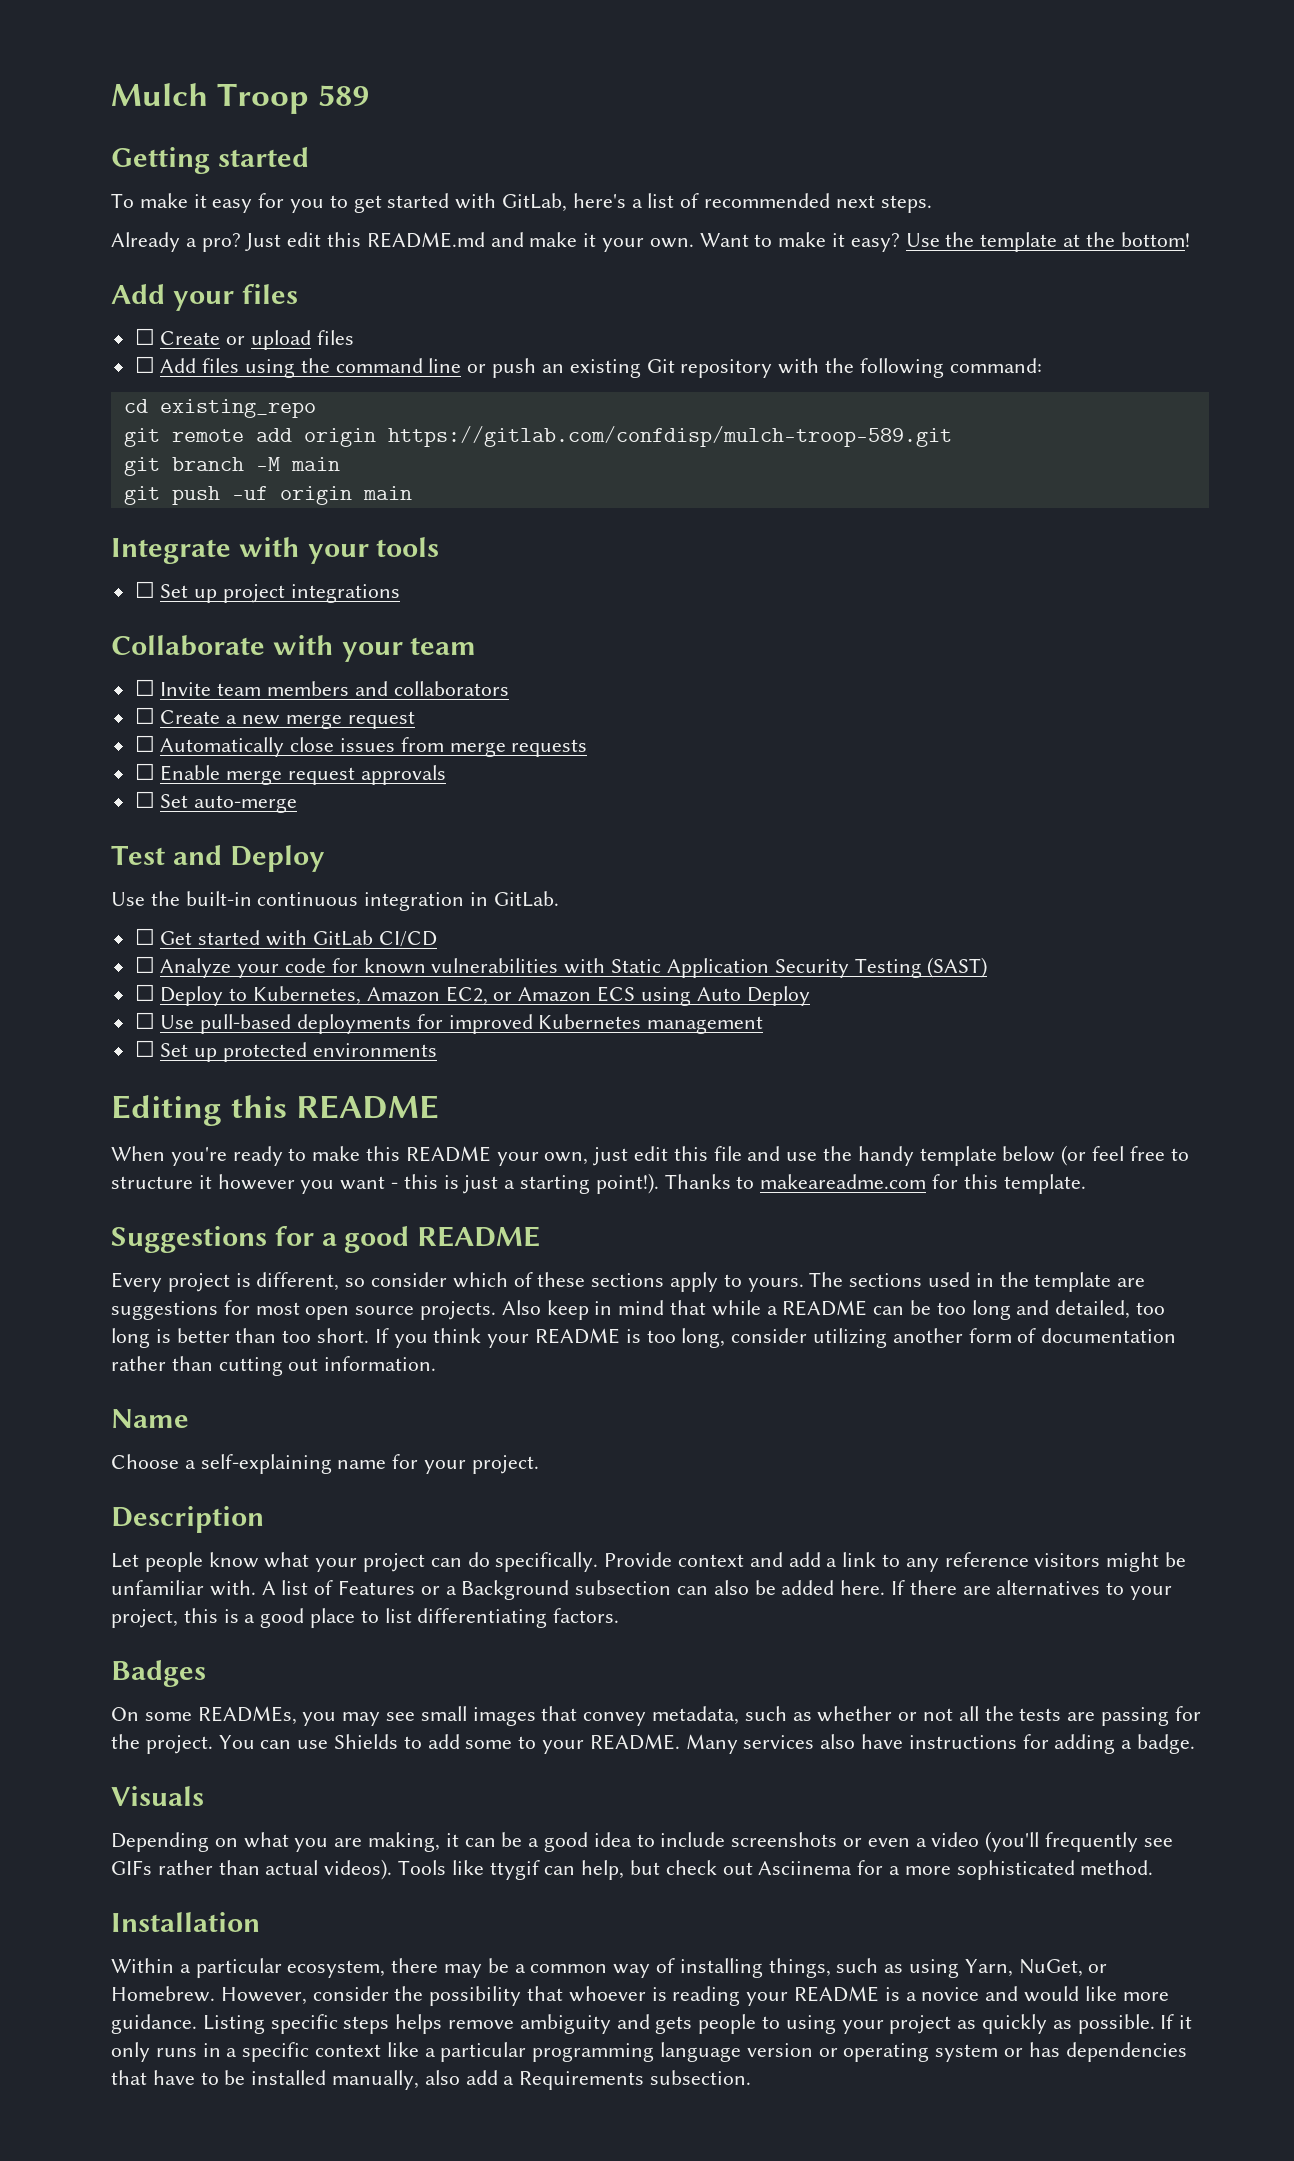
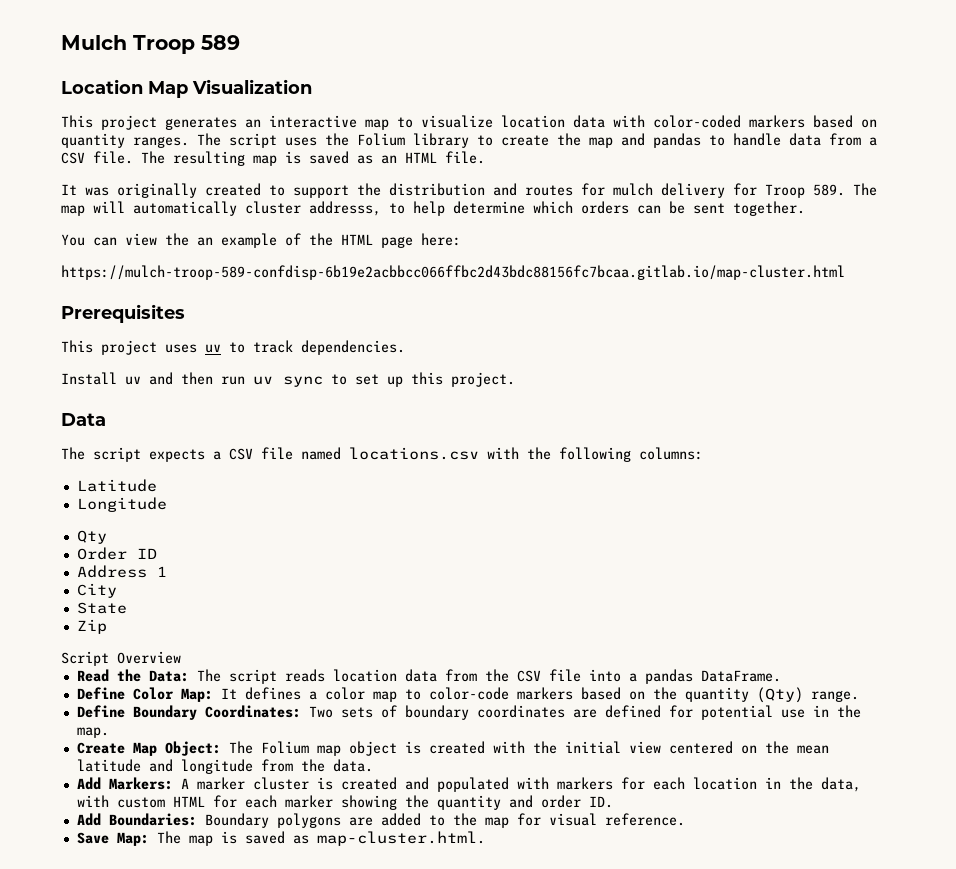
[111,147,309,174] [111,193,932,213] [111,232,1190,252] [111,284,298,311] [134,328,354,350] [134,356,1042,378] [123,399,316,418] [123,426,952,447] [123,457,340,476] [123,486,412,505] [111,537,440,564] [134,581,400,603] [111,635,477,662] [134,679,509,696] [134,707,415,729] [134,735,588,757] [134,763,446,785] [134,791,298,813] [111,845,325,872] [111,891,559,911] [134,928,437,947] [134,956,988,978] [134,984,810,1006] [134,1012,764,1034] [134,1040,437,1062] [111,1095,440,1126] [111,1145,1189,1166] [111,1173,1086,1194] [111,1226,541,1253] [111,1272,1146,1292] [111,1300,1166,1320] [111,1328,1177,1348] [111,1356,437,1376] [111,1409,189,1428] [111,1454,539,1474] [111,1506,264,1533] [111,1552,1187,1572] [111,1580,1173,1600] [111,1608,620,1628] [111,1660,206,1687] [111,1706,1201,1726] [111,1734,1196,1754] [111,1786,204,1806] [111,1831,1173,1852] [111,1859,1154,1880] [111,1912,260,1932] [111,1958,1108,1978] [111,1986,1169,2006] [111,2014,1193,2034] [111,2042,1187,2062] [111,2070,752,2090] Getting started // To make it easy for you to get started with GitLab, here's a list of recommended next steps. // Already a pro? Just edit this README.md and make it your own. Want to make it easy? Use the template at the bottom! // Add your files // ☐ Create or upload files // ☐ Add files using the command line or push an existing Git repository with the following command: // cd existing_repo // git remote add origin https://gitlab.com/confdisp/mulch-troop-589.git // git branch -M main // git push -uf origin main // Integrate with your tools // ☐ Set up project integrations // Collaborate with your team // ☐ Invite team members and collaborators // ☐ Create a new merge request // ☐ Automatically close issues from merge requests // ☐ Enable merge request approvals // ☐ Set auto-merge // Test and Deploy // Use the built-in continuous integration in GitLab. // ☐ Get started with GitLab CI/CD // ☐ Analyze your code for known vulnerabilities with Static Application Security Testing (SAST) // ☐ Deploy to Kubernetes, Amazon EC2, or Amazon ECS using Auto Deploy // ☐ Use pull-based deployments for improved Kubernetes management // ☐ Set up protected environments // Editing this README // When you're ready to make this README your own, just edit this file and use the handy template below (or feel free to structure it however you want - this is just a starting point!). Thanks to makeareadme.com for this template. // Suggestions for a good README // Every project is different, so consider which of these sections apply to yours. The sections used in the template are suggestions for most open source projects. Also keep in mind that while a README can be too long and detailed, too long is better than too short. If you think your README is too long, consider utilizing another form of documentation rather than cutting out information. // Name // Choose a self-explaining name for your project. // Description // Let people know what your project can do specifically. Provide context and add a link to any reference visitors might be unfamiliar with. A list of Features or a Background subsection can also be added here. If there are alternatives to your project, this is a good place to list differentiating factors. // Badges // On some READMEs, you may see small images that convey metadata, such as whether or not all the tests are passing for the project. You can use Shields to add some to your README. Many services also have instructions for adding a badge. // Visuals // Depending on what you are making, it can be a good idea to include screenshots or even a video (you'll frequently see GIFs rather than actual videos). Tools like ttygif can help, but check out Asciinema for a more sophisticated method. // Installation // Within a particular ecosystem, there may be a common way of installing things, such as using Yarn, NuGet, or Homebrew. However, consider the possibility that whoever is reading your README is a novice and would like more guidance. Listing specific steps helps remove ambiguity and gets people to using your project as quickly as possible. If it only runs in a specific context like a particular programming language version or operating system or has dependencies that have to be installed manually, also add a Requirements subsection. -> [61,79,312,98] [61,115,877,130] [61,133,877,148] [61,151,485,166] [61,183,877,198] [61,201,805,216] [61,233,461,248] [61,265,845,280] [61,304,185,323] [61,340,405,355] [61,372,515,387] [61,413,106,426] [61,447,703,462] [76,479,157,492] [76,497,167,512] [76,530,107,544] [76,547,157,560] [76,565,167,578] [76,583,117,598] [76,602,127,614] [76,619,107,634] [61,651,181,666] [76,669,781,684] [76,687,859,703] [76,705,861,720] [76,727,109,738] [76,741,829,756] [76,759,373,774] [76,777,861,792] [76,795,613,810] [76,813,685,828] [76,831,485,846] Location Map Visualization // This project generates an interactive map to visualize location data with color-coded markers based on quantity ranges. The script uses the Folium library to create the map and pandas to handle data from a CSV file. The resulting map is saved as an HTML file. // It was originally created to support the distribution and routes for mulch delivery for Troop 589. The map will automatically cluster addresss, to help determine which orders can be sent together. // You can view the an example of the HTML page here: // https://mulch-troop-589-confdisp-6b19e2acbbcc066ffbc2d43bdc88156fc7bcaa.gitlab.io/map-cluster.html // Prerequisites // This project uses uv to track dependencies. // Install uv and then run uv sync to set up this project. // Data // The script expects a CSV file named locations.csv with the following columns: // Latitude // Longitude // Qty // Order ID // Address 1 // City // State // Zip // Script Overview // Read the Data: The script reads location data from the CSV file into a pandas DataFrame. // Define Color Map: It defines a color map to color-code markers based on the quantity (Qty) range. // Define Boundary Coordinates: Two sets of boundary coordinates are defined for potential use in the map. // Create Map Object: The Folium map object is created with the initial view centered on the mean latitude and longitude from the data. // Add Markers: A marker cluster is created and populated with markers for each location in the data, with custom HTML for each marker showing the quantity and order ID. // Add Boundaries: Boundary polygons are added to the map for visual reference. // Save Map: The map is saved as map-cluster.html.

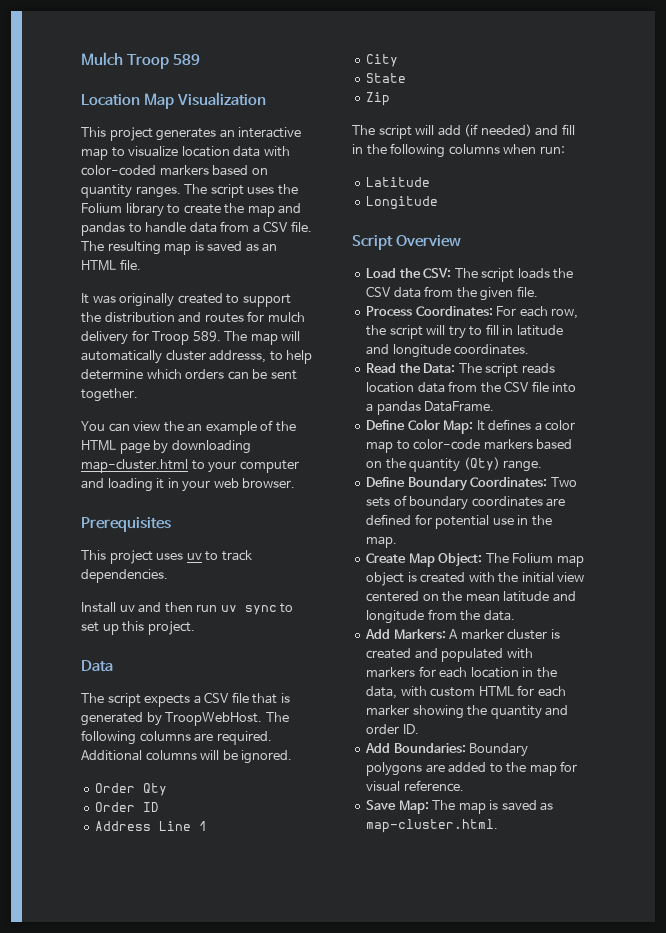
[421,233,461,246] [61,265,845,280] here: // https://mulch-troop-589-confdisp-6b19e2acbbcc066ffbc2d43bdc88156fc7bcaa.gitlab.io/map-cluster.html -> [153,440,251,454] [81,459,299,473] [81,478,296,492] by downloading map-cluster.html to your computer and loading it in your web browser.
[301,447,703,462] [76,479,157,492] [76,497,167,512] named locations.csv with the following columns: // Latitude // Longitude // -> [252,693,290,704] [81,712,289,726] [81,730,272,745] [81,750,293,764] [95,783,136,793] that is generated by TroopWebHost. The following columns are required. Additional columns will be ignored. // Order
(147, 571) none -> [159,821,192,831] Line
[61,651,181,666] Script Overview -> [352,124,575,139] [352,143,565,158] [366,177,431,187] [366,196,439,210] [352,235,461,250] [366,268,574,282] [366,286,538,301] [366,306,579,319] [366,324,563,339] [366,344,530,358] The script will add (if needed) and fill in the following columns when run: // Latitude // Longitude // Script Overview // Load the CSV: The script loads the CSV data from the given file. // Process Coordinates: For each row, the script will try to fill in latitude and longitude coordinates.

